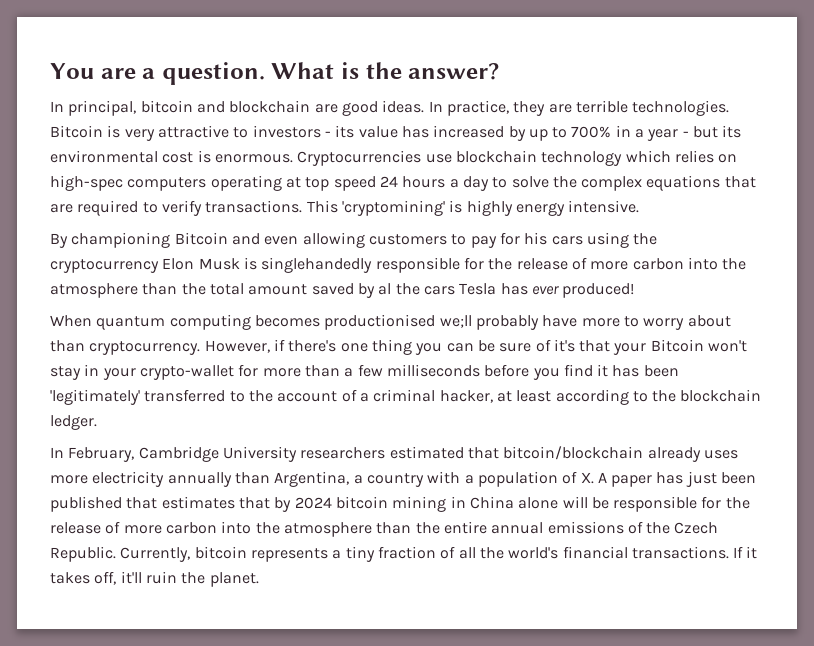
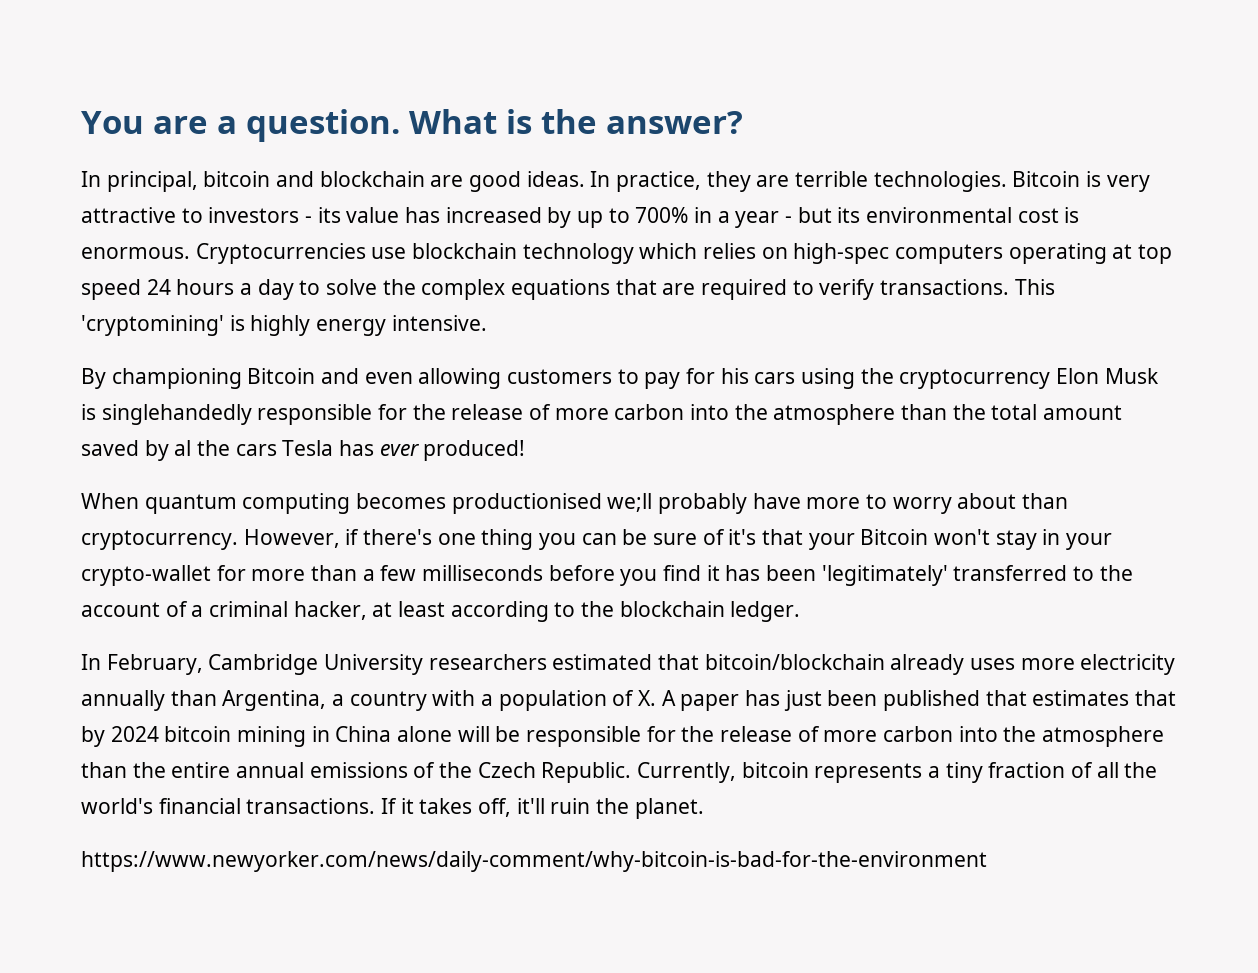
(259, 579) none -> [81,851,987,872] // https://www.newyorker.com/news/daily-comment/why-bitcoin-is-bad-for-the-environment

